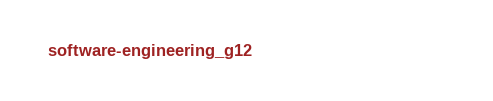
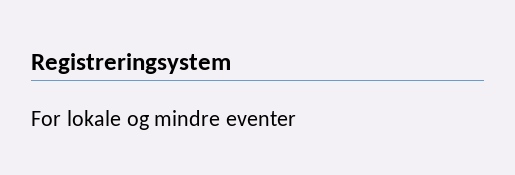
[48,44,252,59] software-engineering_g12 -> [31,53,231,74] [31,110,297,130] Registreringsystem // For lokale og mindre eventer

